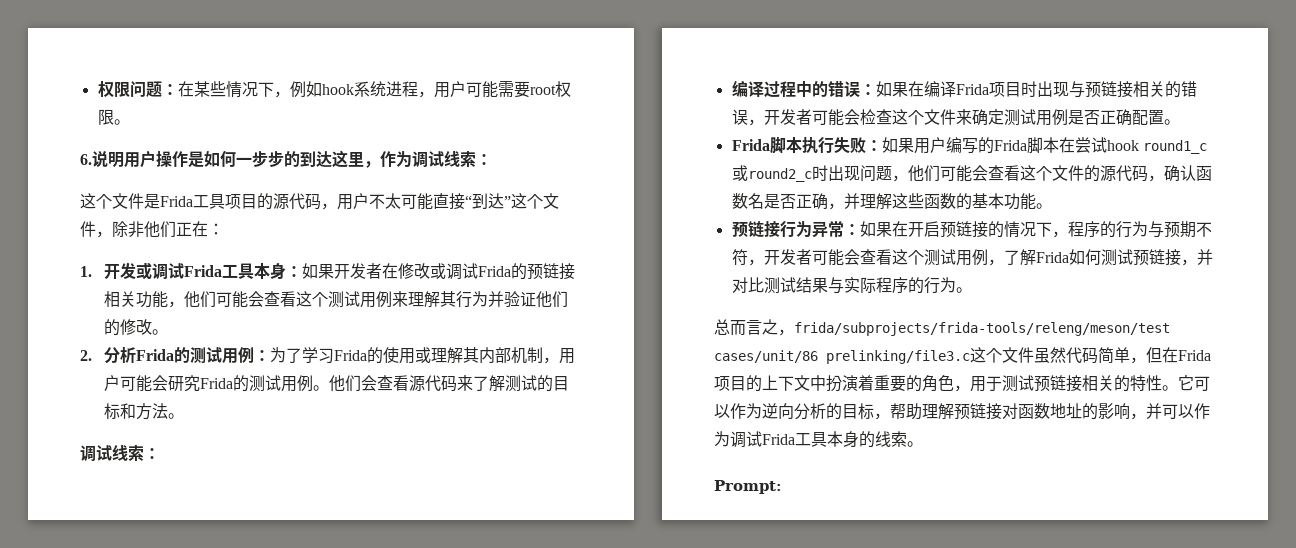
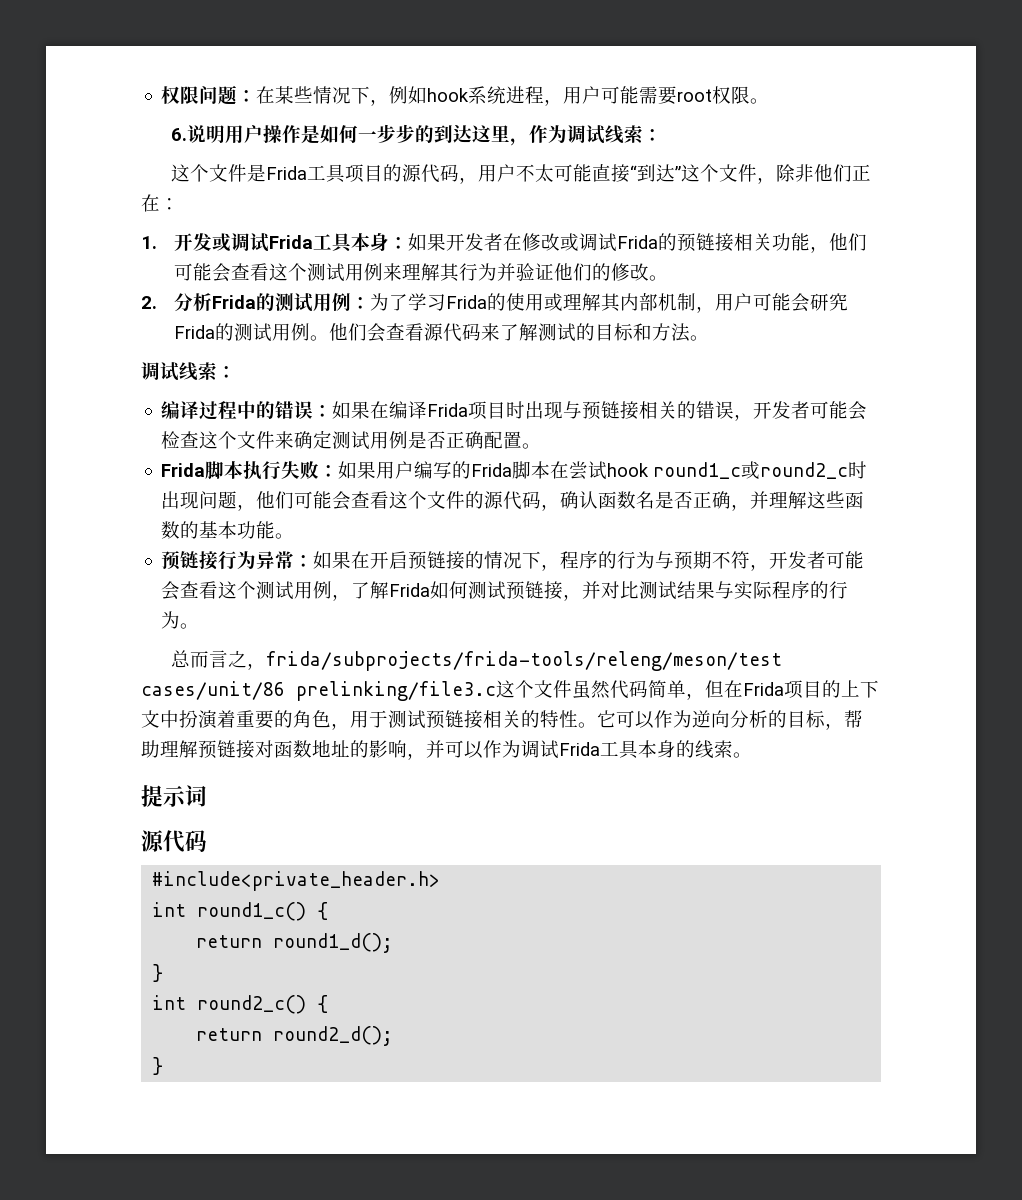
[714,480,782,494] Prompt: -> [141,785,207,807] [141,830,207,853] [152,871,441,891] [152,902,329,921] [196,933,394,953] [152,964,164,982] [152,995,329,1014] [196,1026,394,1046] [152,1057,164,1075] 提示词 // 源代码 // #include<private_header.h> // int round1_c() { // return round1_d(); // } // int round2_c() { // return round2_d(); // }

